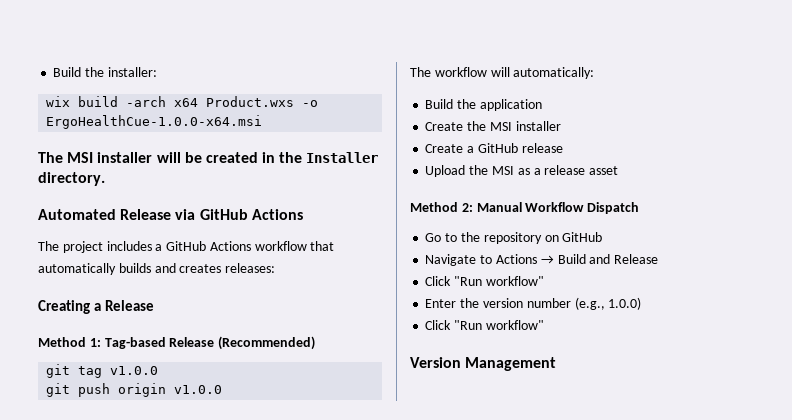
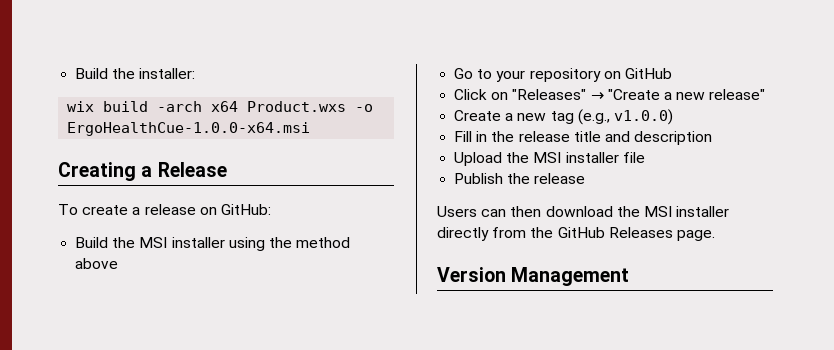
[38,152,379,163] [38,172,105,186] [38,209,303,220] [38,241,335,253] [38,263,276,275] [38,300,154,314] [38,336,316,350] [46,364,159,378] [46,383,223,397] [410,67,595,79] [425,99,542,111] [425,121,561,131] [425,143,563,153] [425,165,619,177] [410,202,640,214] [425,232,603,244] [425,254,659,266] [425,276,544,286] [425,297,642,310] [425,320,544,330] The MSI installer will be created in the Installer directory. // Automated Release via GitHub Actions // The project includes a GitHub Actions workflow that automatically builds and creates releases: // Creating a Release // Method 1: Tag-based Release (Recommended) // git tag v1.0.0 // git push origin v1.0.0 // The workflow will automatically: // Build the application // Create the MSI installer // Create a GitHub release // Upload the MSI as a release asset // Method 2: Manual Workflow Dispatch // Go to the repository on GitHub // Navigate to Actions → Build and Release // Click "Run workflow" // Enter the version number (e.g., 1.0.0) // Click "Run workflow" -> [58,162,227,181] [58,204,271,215] [75,237,351,251] [75,258,119,269] [454,68,672,82] [454,89,766,100] [454,109,673,125] [454,131,713,145] [454,152,645,166] [454,173,586,184] [437,206,730,217] [437,227,715,241] Creating a Release // To create a release on GitHub: // Build the MSI installer using the method above // Go to your repository on GitHub // Click on "Releases" → "Create a new release" // Create a new tag (e.g., v1.0.0) // Fill in the release title and description // Upload the MSI installer file // Publish the release // Users can then download the MSI installer directly from the GitHub Releases page.

